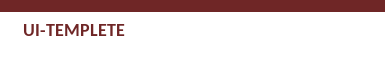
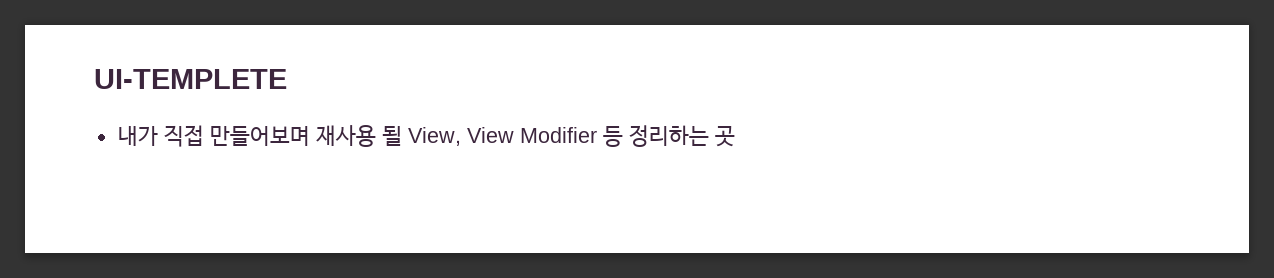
(125, 30) none -> [117,125,735,147] // 내가 직접 만들어보며 재사용 될 View, View Modifier 등 정리하는 곳

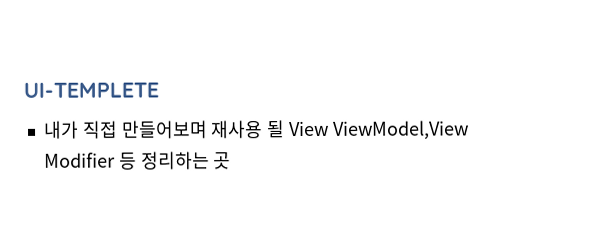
[407,127,514,146] View, View -> [289,120,469,140] View ViewModel,View

